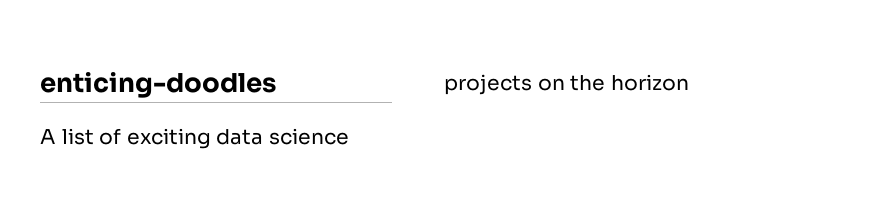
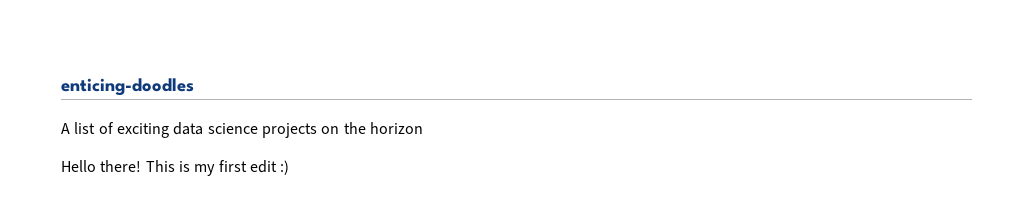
(689, 82) none -> [61,160,290,176] // Hello there! This is my first edit :)

